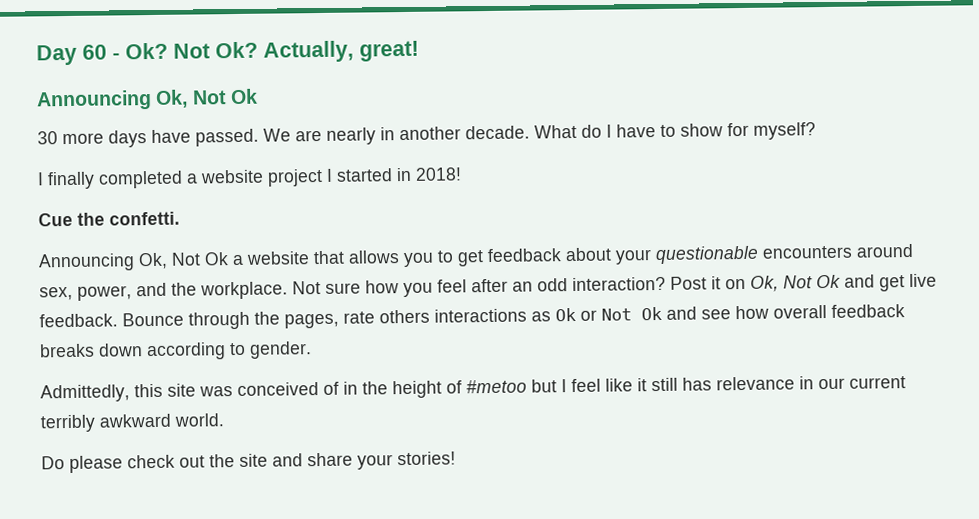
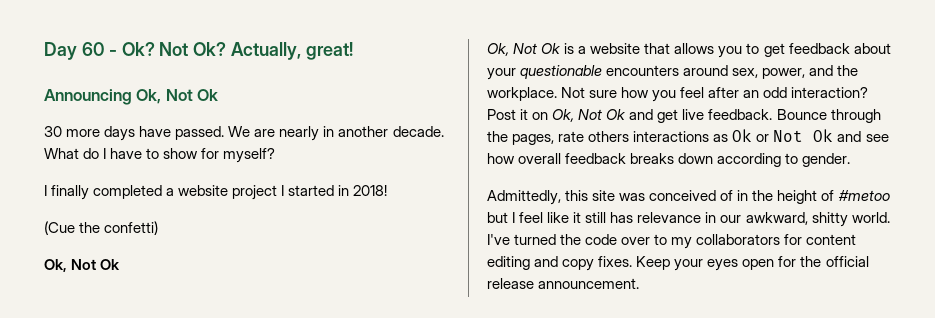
[38,211,180,227] [38,252,229,272] Cue the confetti. // Announcing Ok, Not Ok -> [44,221,159,235] [44,259,121,272] [487,43,575,56] (Cue the confetti) // Ok, Not Ok // Ok, Not Ok is
[849,376,906,389] [40,413,224,433] [41,451,456,473] current terribly awkward world. // Do please check out the site and share your stories! -> [745,212,890,227] [487,234,857,249] [487,256,869,271] [487,278,640,289] awkward, shitty world. I've turned the code over to my collaborators for content editing and copy fixes. Keep your eyes open for the official release announcement.

